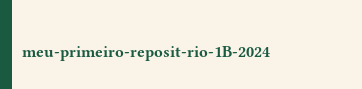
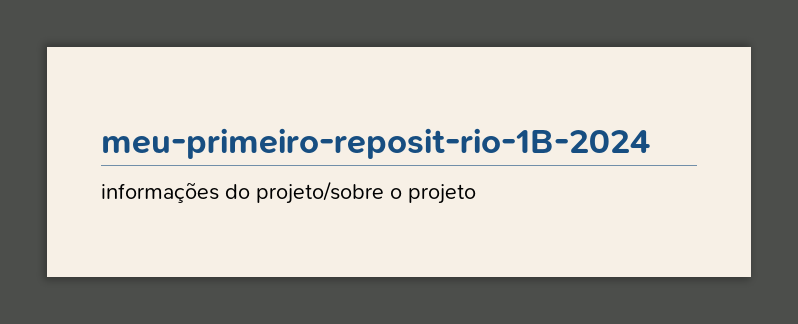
(270, 53) none -> [101,181,476,204] // informações do projeto/sobre o projeto

